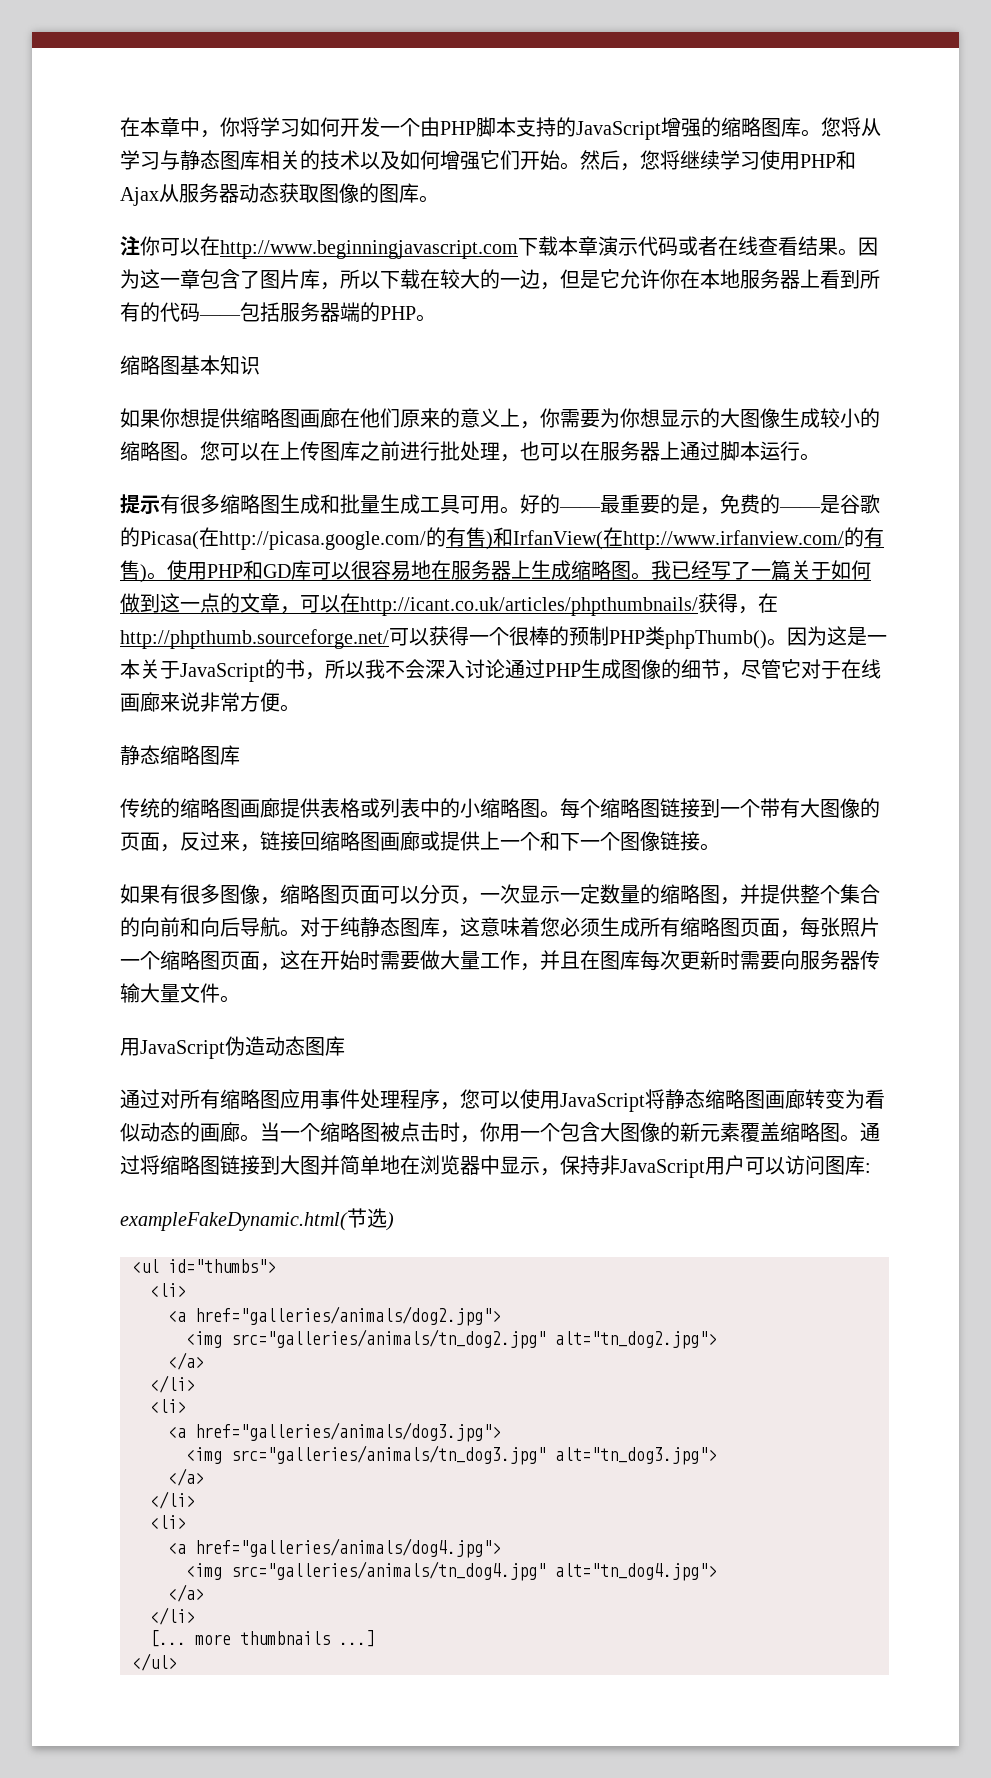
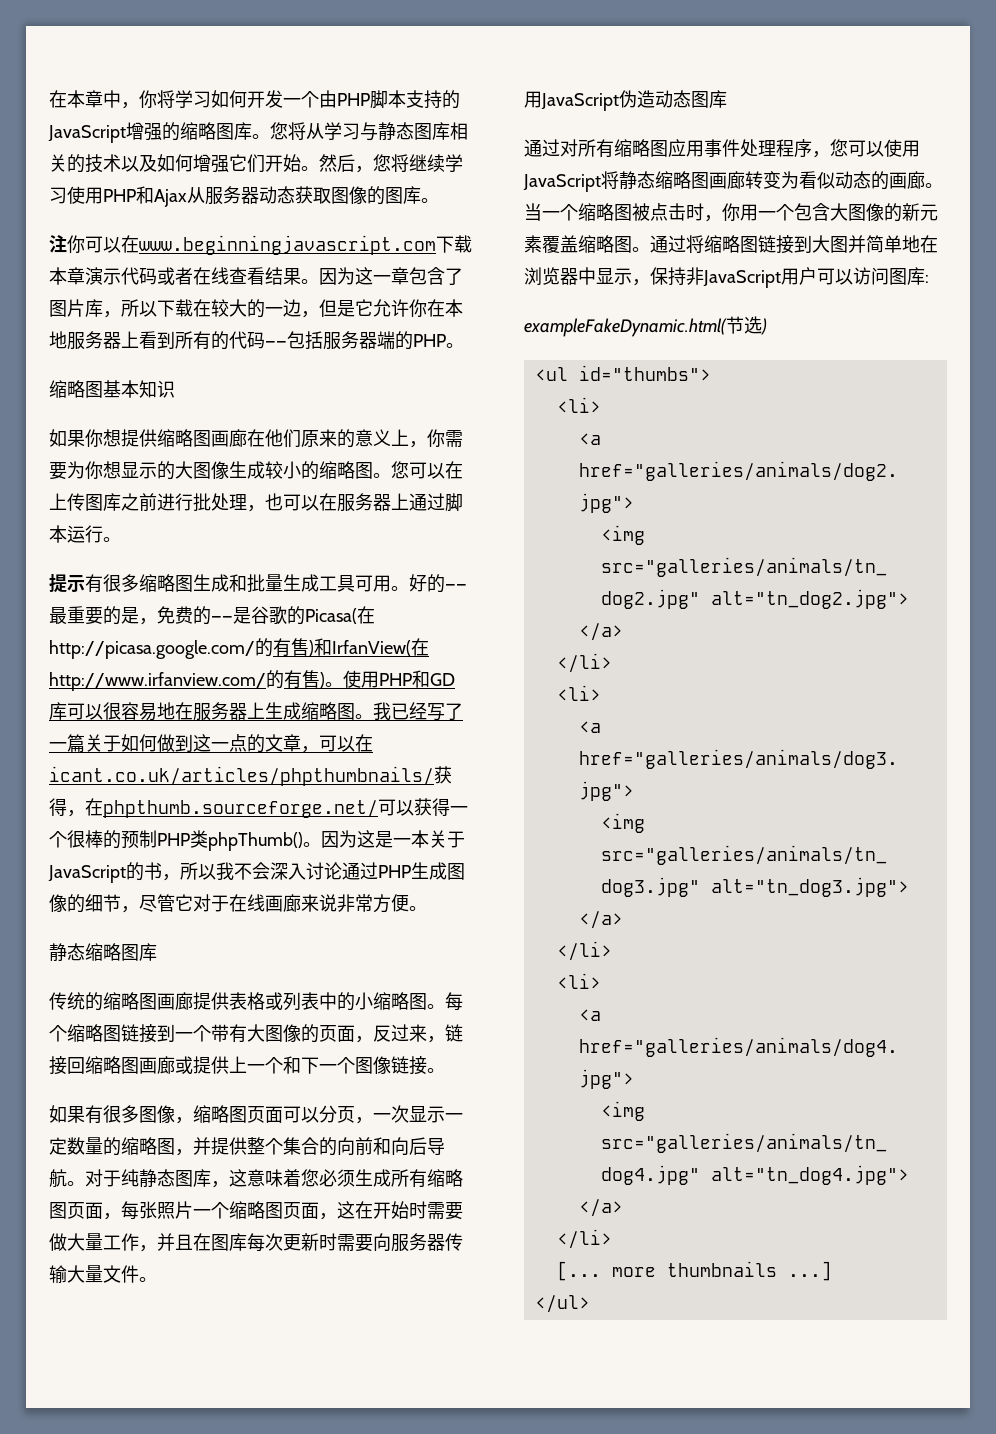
[220,240,518,259] http://www.beginningjavascript.com -> [139,235,436,255] www.beginningjavascript.com
[360,597,698,616] http://icant.co.uk/articles/phpthumbnails/ -> [49,766,434,786] icant.co.uk/articles/phpthumbnails/
[120,629,389,649] http://phpthumb.sourceforge.net/ -> [103,800,378,818] phpthumb.sourceforge.net/

